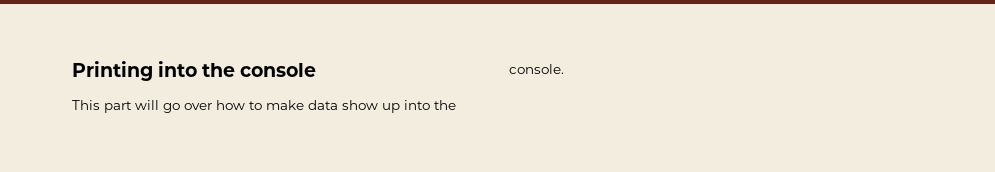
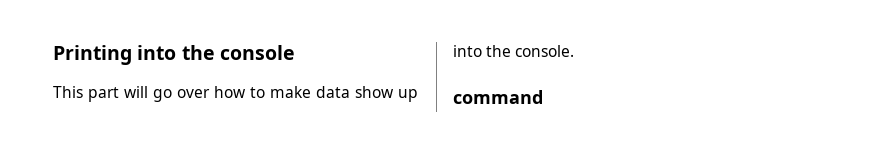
(564, 69) none -> [453,90,543,104] // command

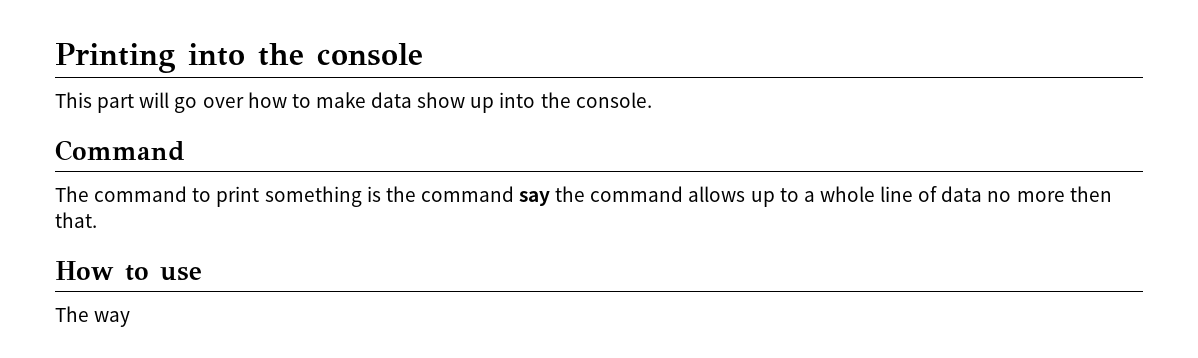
[453,90,543,104] command -> [55,140,185,161] [55,186,1112,207] [55,212,97,228] [55,261,202,281] [55,306,131,327] Command // The command to print something is the command say the command allows up to a whole line of data no more then that. // How to use // The way

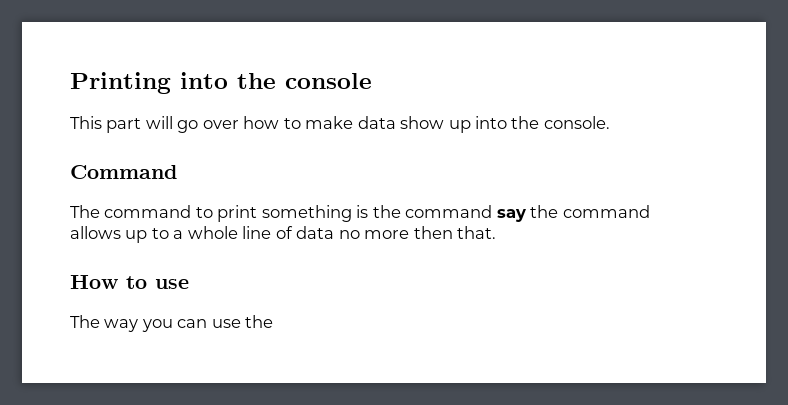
(131, 319) none -> [141,315,274,332] you can use the

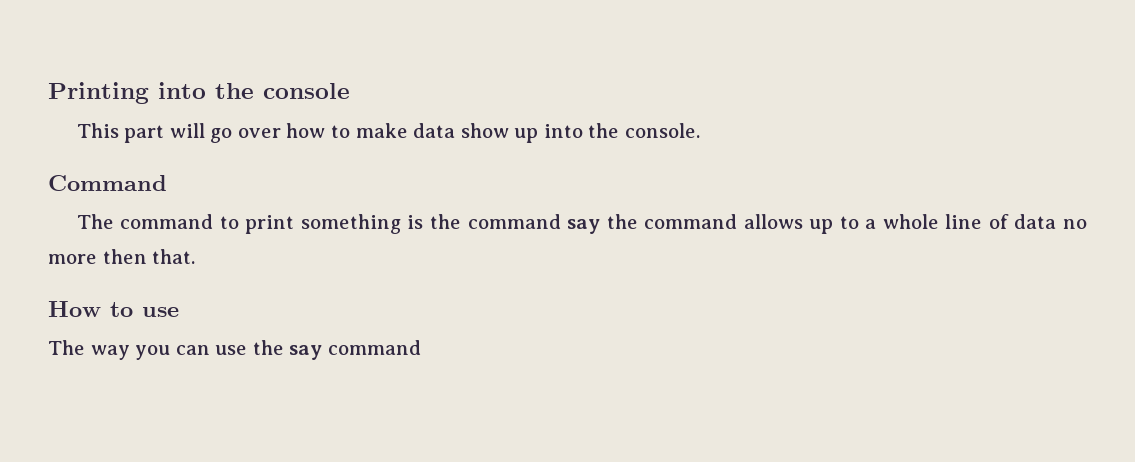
(274, 321) none -> [289,340,421,360] say command

